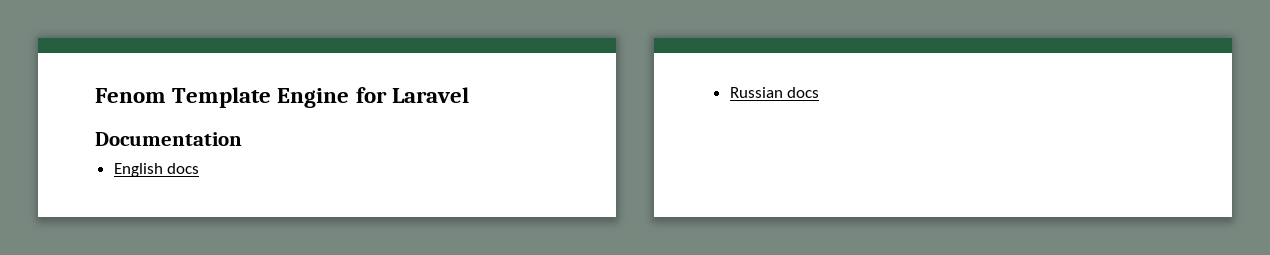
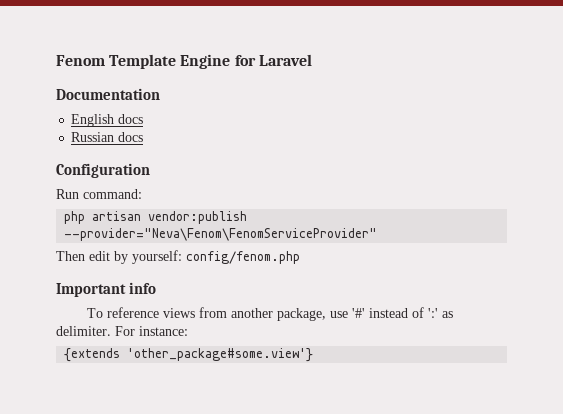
(820, 92) none -> [56,163,150,178] [56,189,142,199] [64,211,248,224] [64,228,378,241] [56,250,300,264] [56,282,157,297] [86,307,453,321] [56,326,188,336] [64,348,314,362] // Configuration // Run command: // php artisan vendor:publish --provider="Neva\Fenom\FenomServiceProvider" // Then edit by yourself: config/fenom.php // Important info // To reference views from another package, use '#' instead of ':' as delimiter. For instance: // {extends 'other_package#some.view'}

